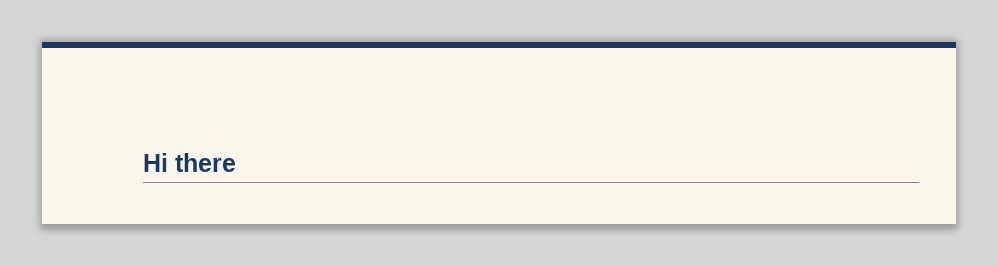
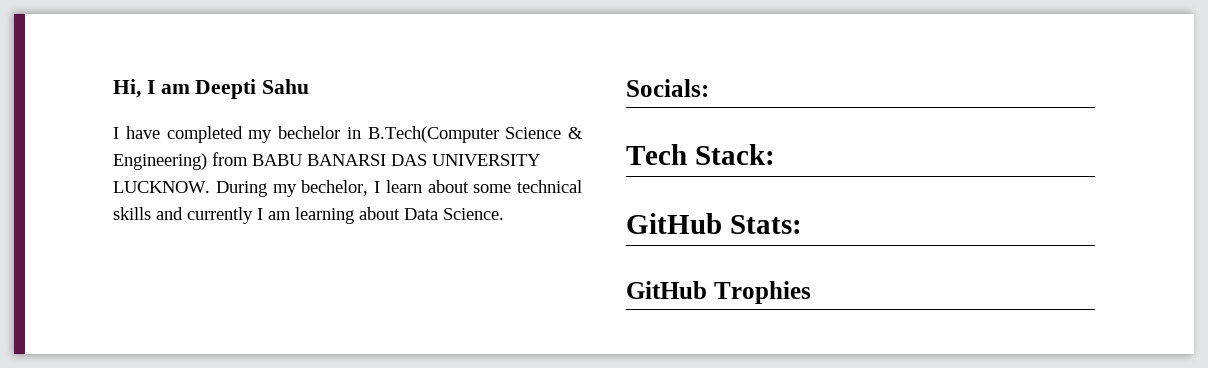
[143,153,236,172] Hi there -> [113,79,310,99] [113,126,583,143] [113,152,540,170] [113,180,582,197] [113,207,504,224] [626,79,709,97] [626,144,775,165] [626,213,802,234] [626,281,811,304] Hi, I am Deepti Sahu // I have completed my bechelor in B.Tech(Computer Science & Engineering) from BABU BANARSI DAS UNIVERSITY LUCKNOW. During my bechelor, I learn about some technical skills and currently I am learning about Data Science. // Socials: // Tech Stack: // GitHub Stats: // GitHub Trophies

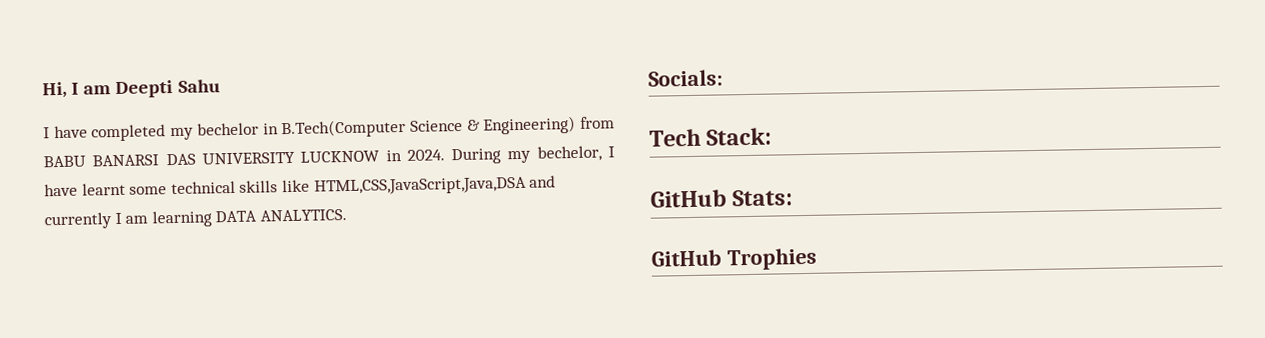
[113,181,210,193] LUCKNOW. -> [300,149,445,163] LUCKNOW in 2024.
[385,180,469,193] learn about -> [44,182,126,197] have learnt
(151, 213) none -> [281,176,527,196] like HTML,CSS,JavaScript,Java,DSA
[359,207,504,220] about Data Science. -> [215,208,347,223] DATA ANALYTICS.

